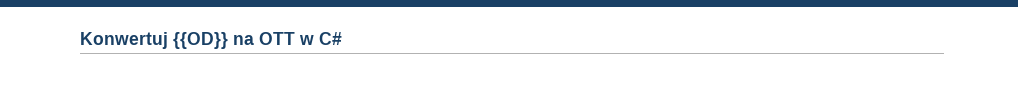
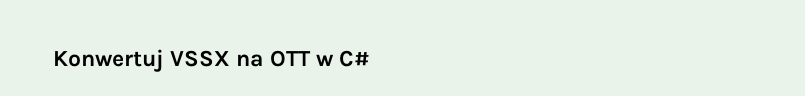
[173,32,228,49] {{OD}} -> [170,50,231,67] VSSX

